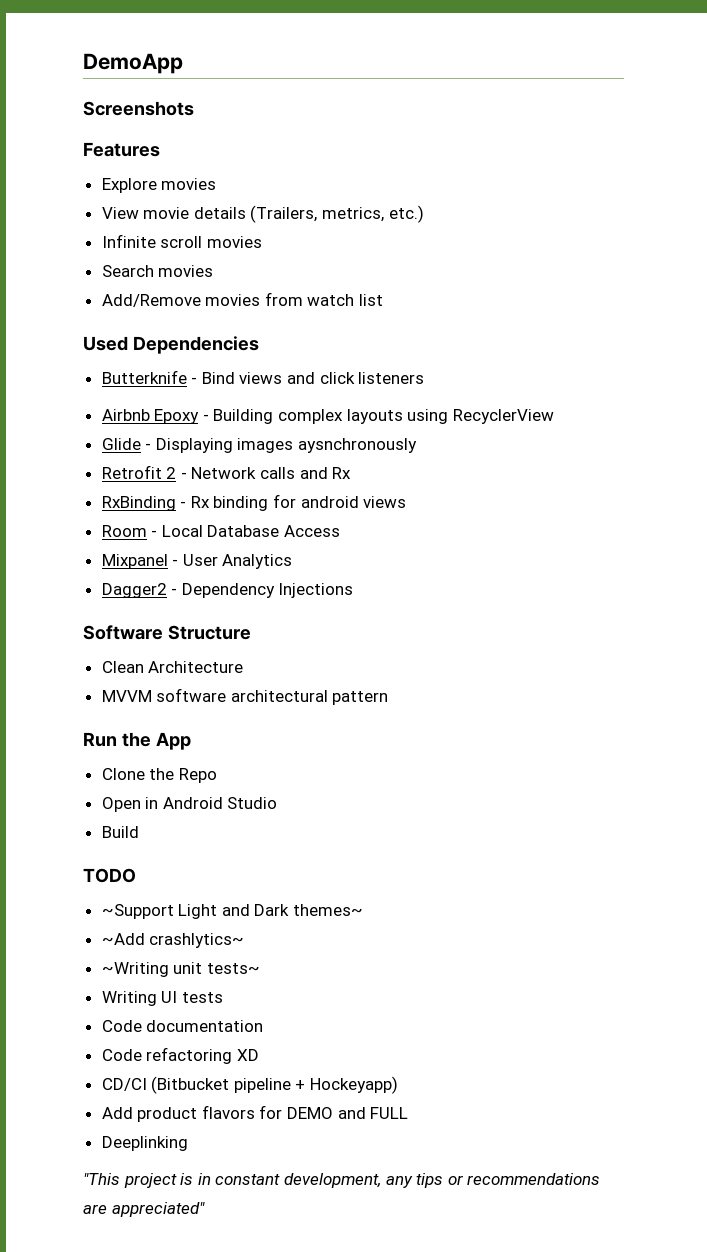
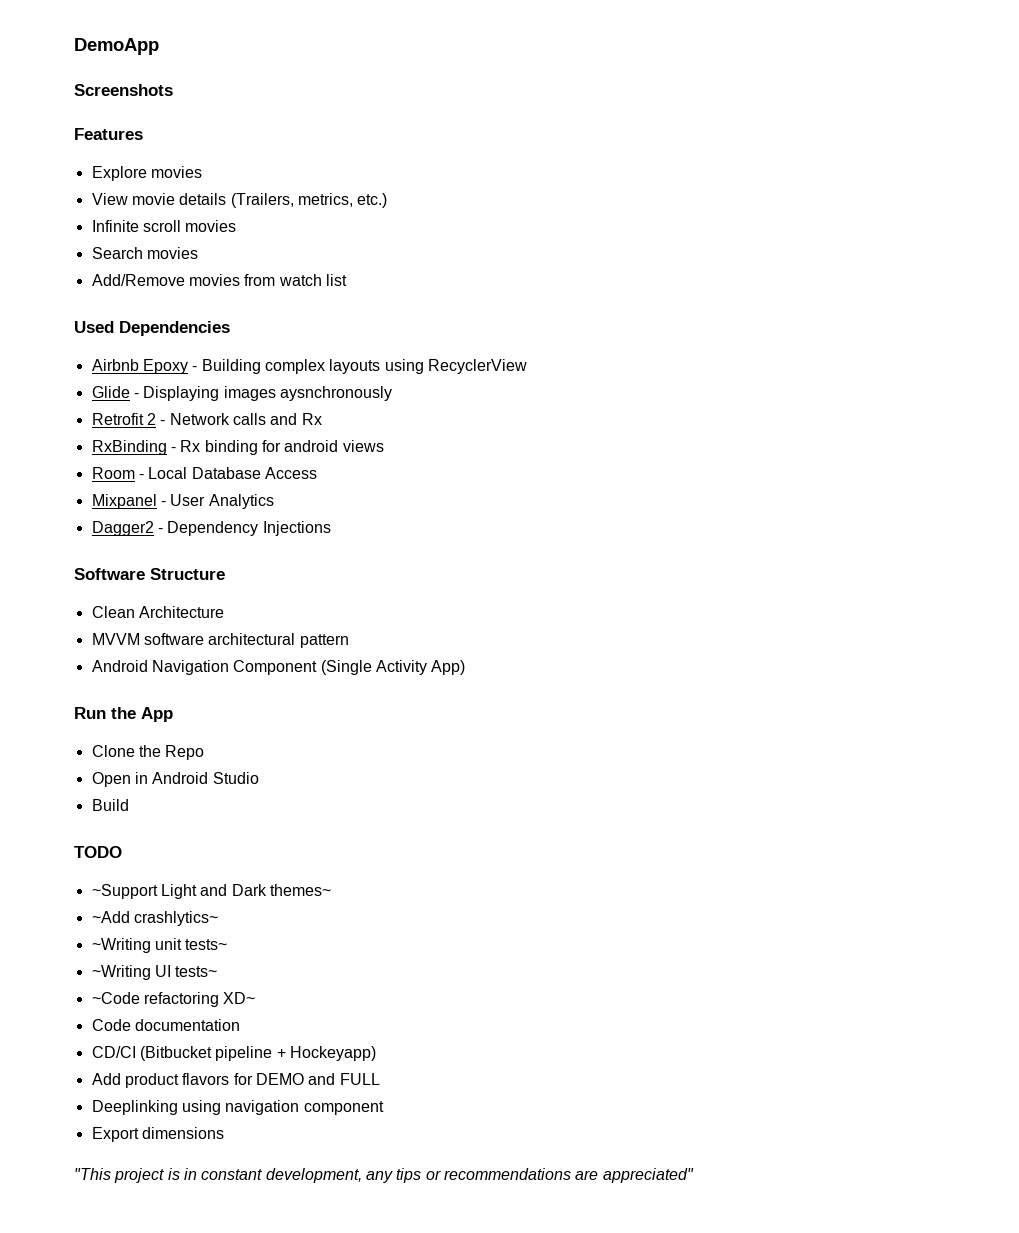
[101,370,425,384] // Butterknife - Bind views and click listeners -> (230, 328) none
(389, 698) none -> [91,660,466,675] // Android Navigation Component (Single Activity App)
[101,991,223,1006] Writing UI tests -> [91,965,218,980] [91,992,256,1007] ~Writing UI tests~ // ~Code refactoring XD~
[101,1047,259,1064] // Code refactoring XD -> (240, 1025) none
(188, 1143) none -> [181,1100,384,1115] [91,1127,224,1142] using navigation component // Export dimensions

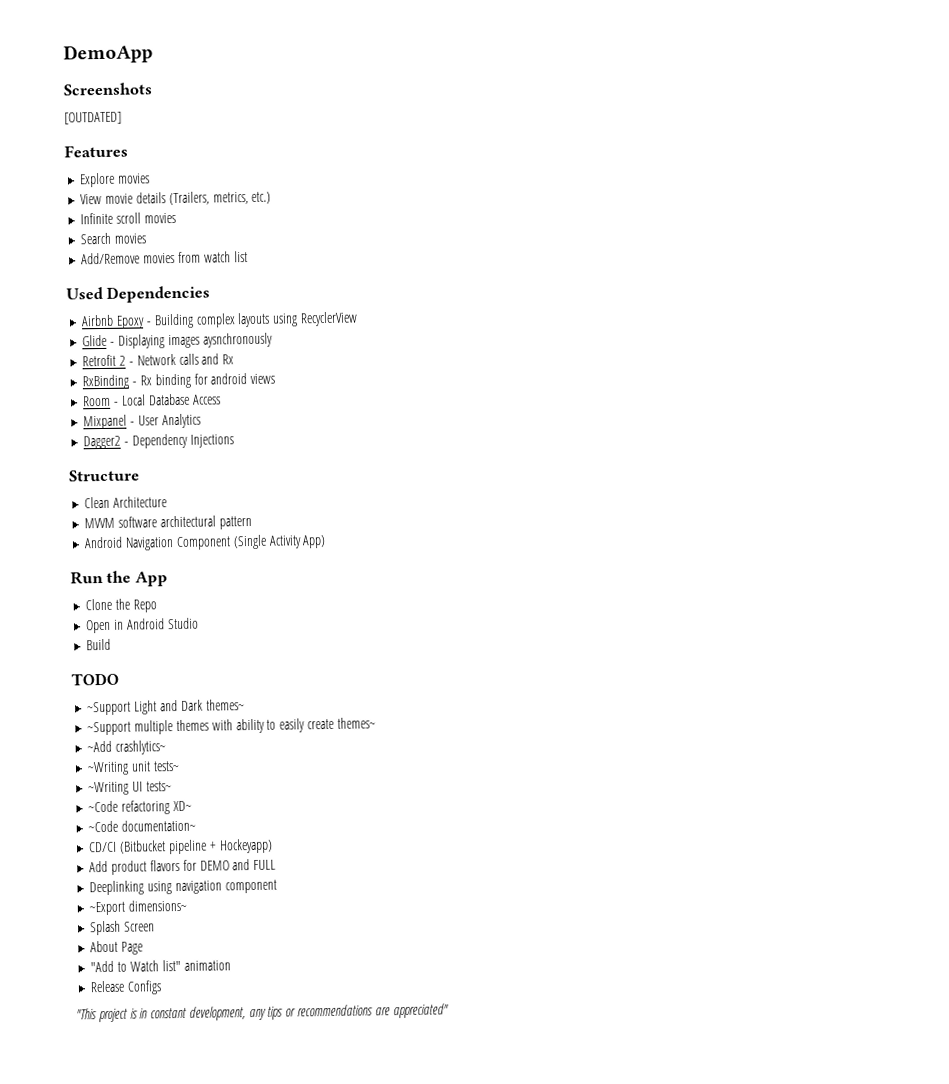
(173, 90) none -> [64,111,122,125] // [OUTDATED]
[74,568,145,580] Software -> (234, 441) none
(331, 890) none -> [87,717,376,736] // ~Support multiple themes with ability to easily create themes~
[91,1019,240,1031] Code documentation -> [88,819,197,833] ~Code documentation~
[91,1127,224,1142] Export dimensions -> [89,899,188,916] [90,920,156,936] [90,940,144,955] [90,959,231,973] [90,980,163,995] ~Export dimensions~ // Splash Screen // About Page // "Add to Watch list" animation // Release Configs

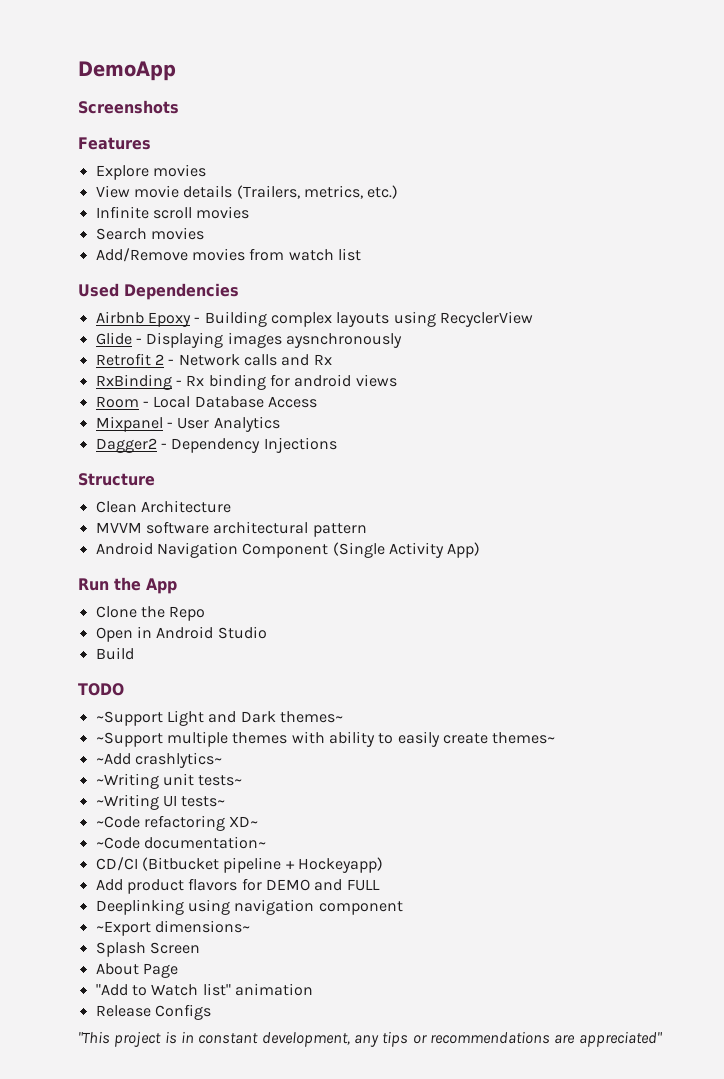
[64,111,122,125] // [OUTDATED] -> (179, 107) none

